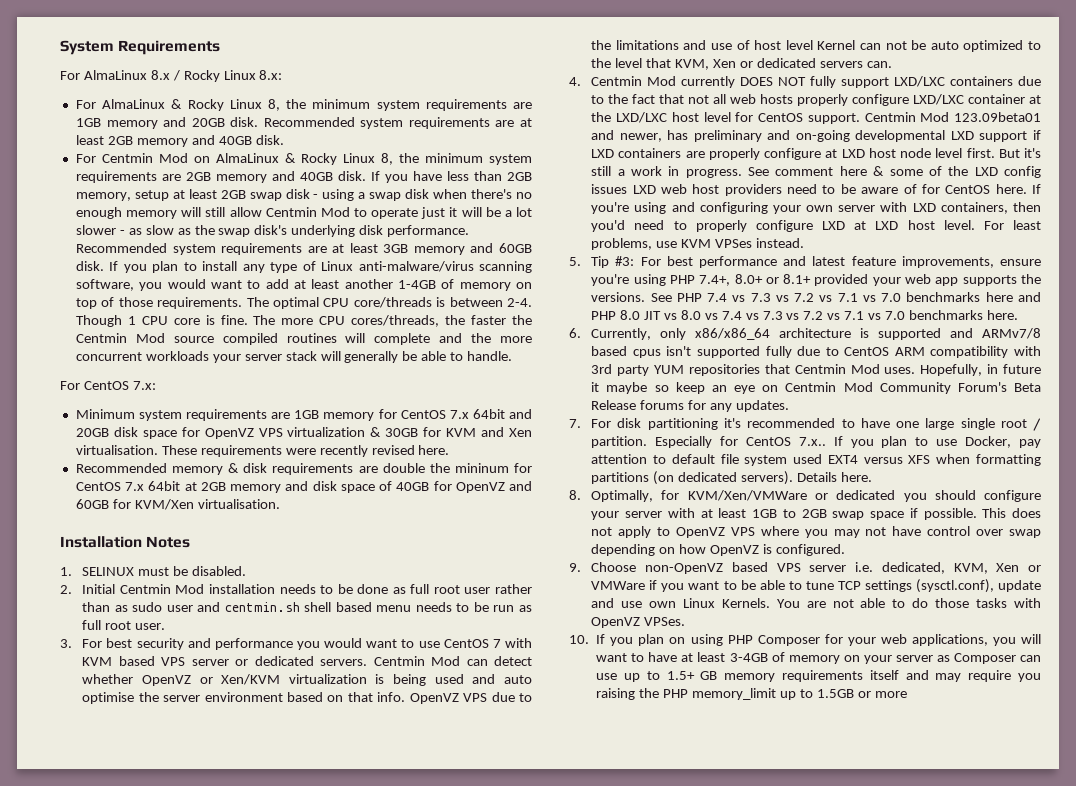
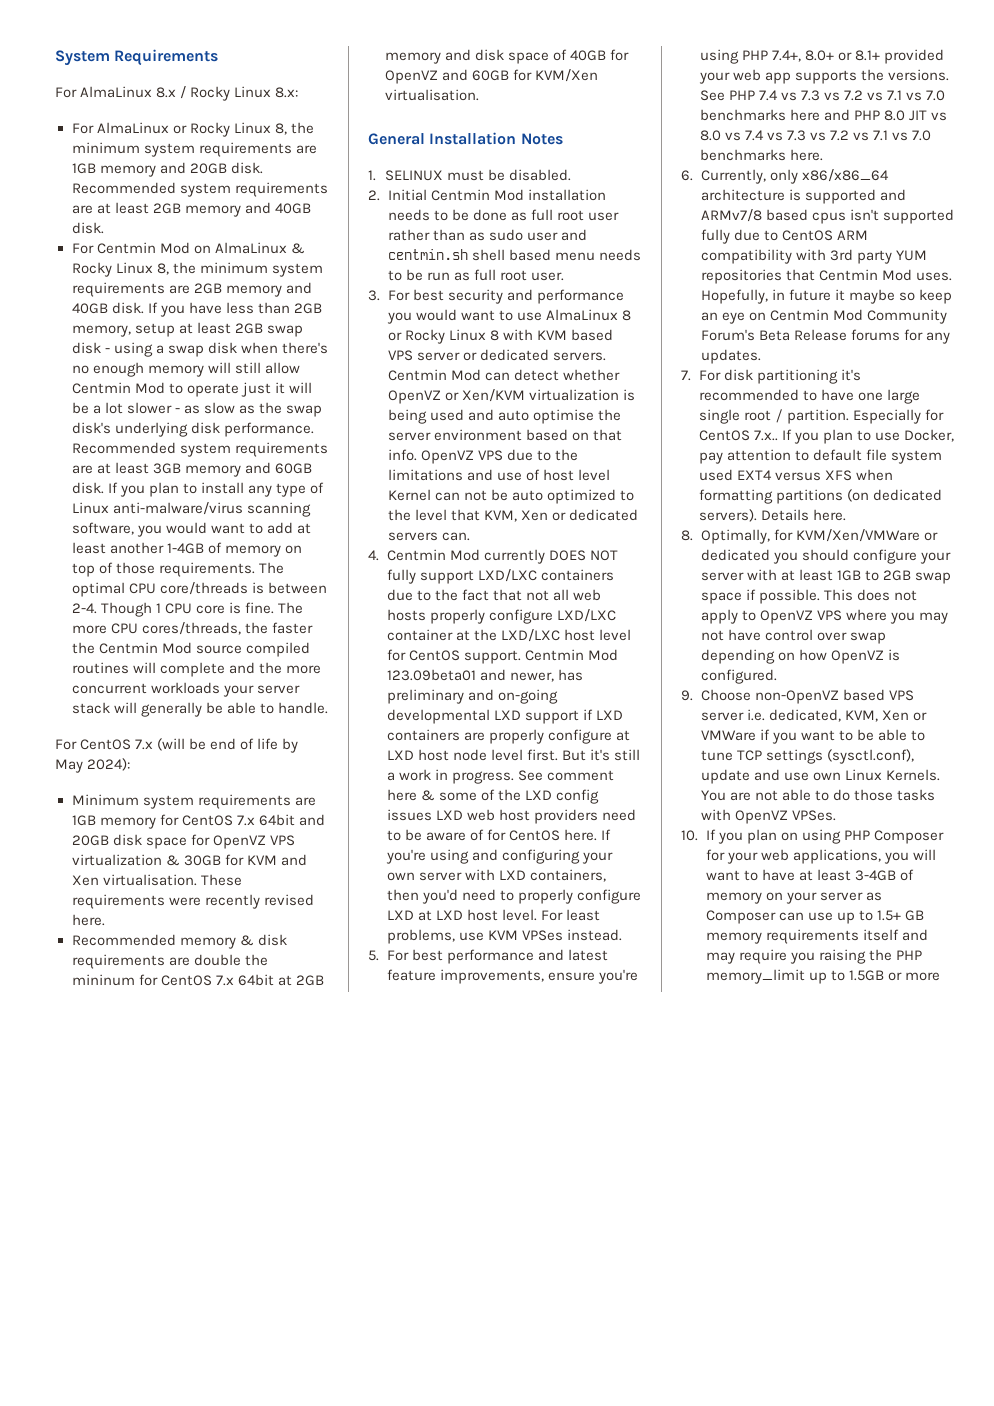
[171,99,183,109] & -> [172,125,187,134] or
[132,381,156,390] 7.x: -> [135,738,299,753] [55,758,131,773] 7.x (will be end of life by May 2024):
(280, 504) none -> [368,133,425,145] General
[443,639,501,648] CentOS 7 -> [545,309,631,321] [387,329,499,344] AlmaLinux 8 or Rocky Linux 8
[591,256,635,268] Tip #3: -> (379, 955) none

